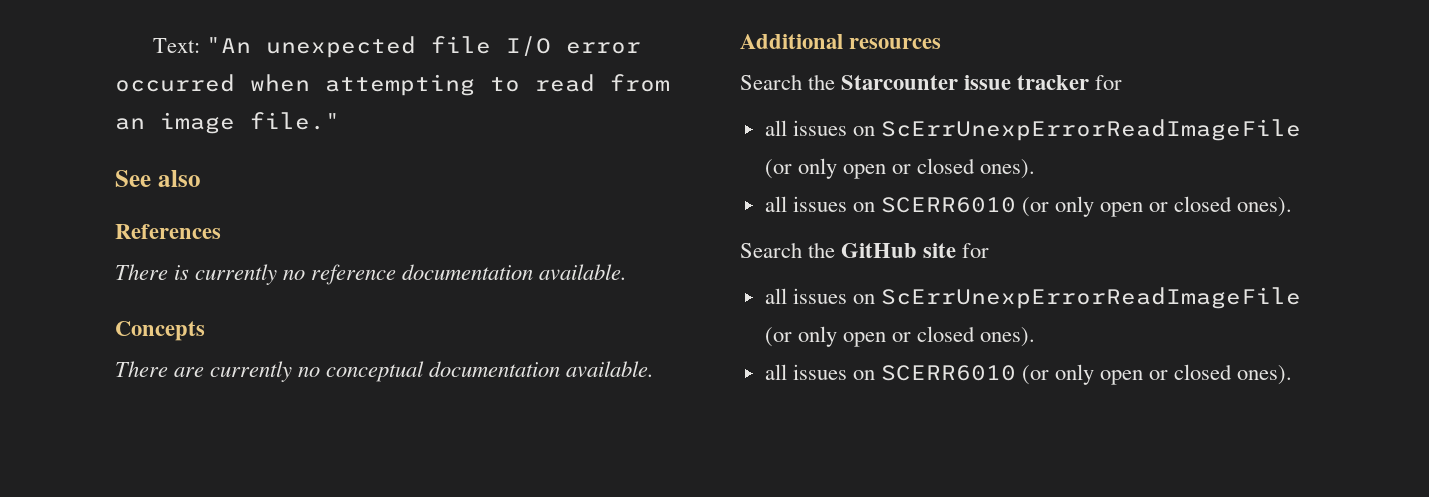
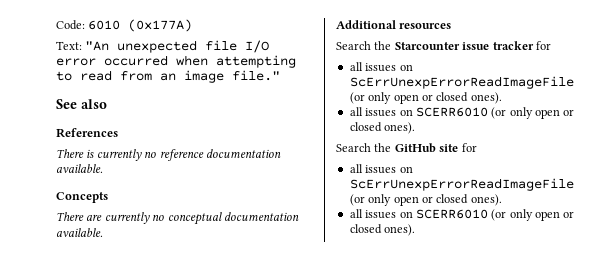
(153, 45) none -> [56,19,193,32] Code: 6010 (0x177A) //

